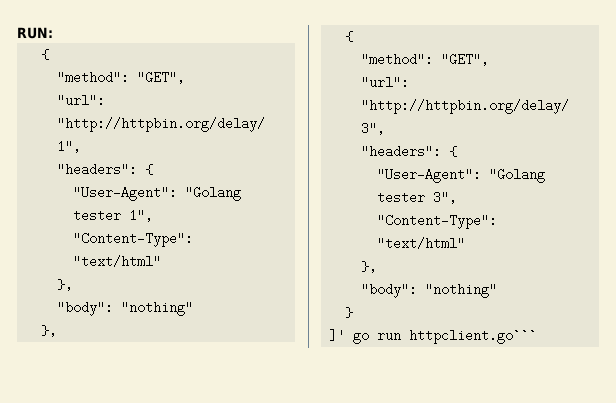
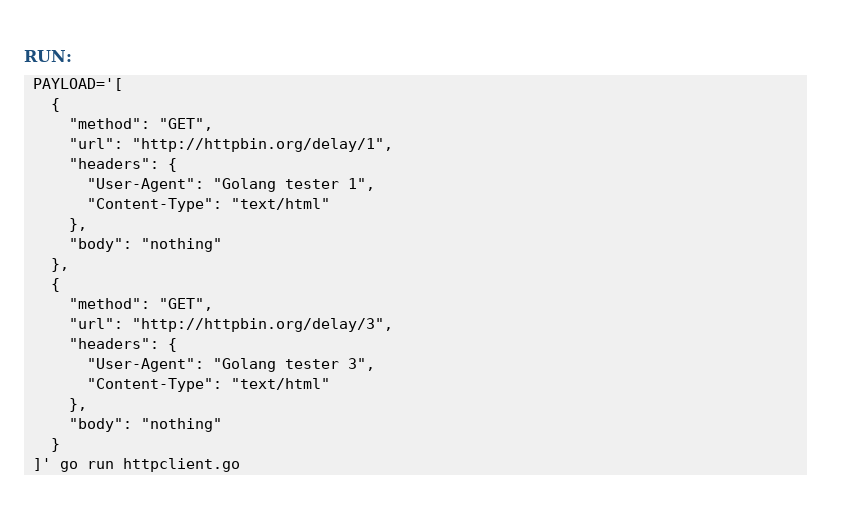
(53, 33) none -> [32,78,123,91] // PAYLOAD='[
[408,329,537,344] httpclient.go``` -> [122,458,240,472] httpclient.go

